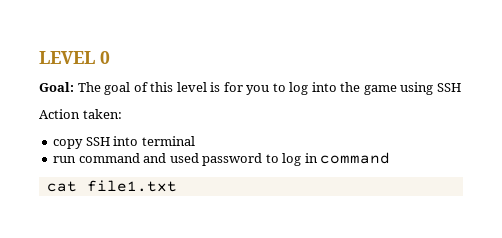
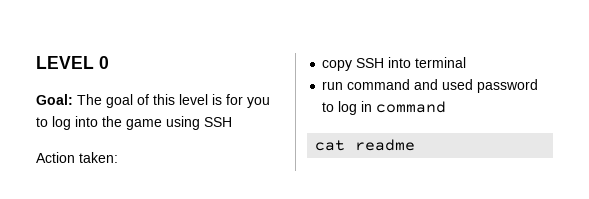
[86,180,177,192] file1.txt -> [355,139,416,151] readme

